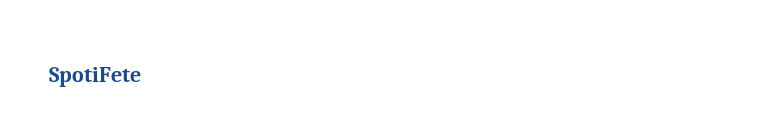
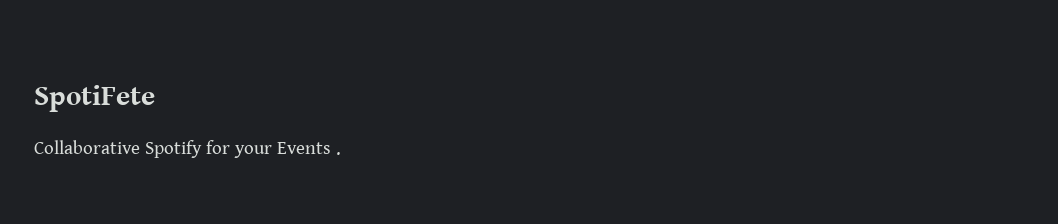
(141, 77) none -> [34,140,341,158] // Collaborative Spotify for your Events .

